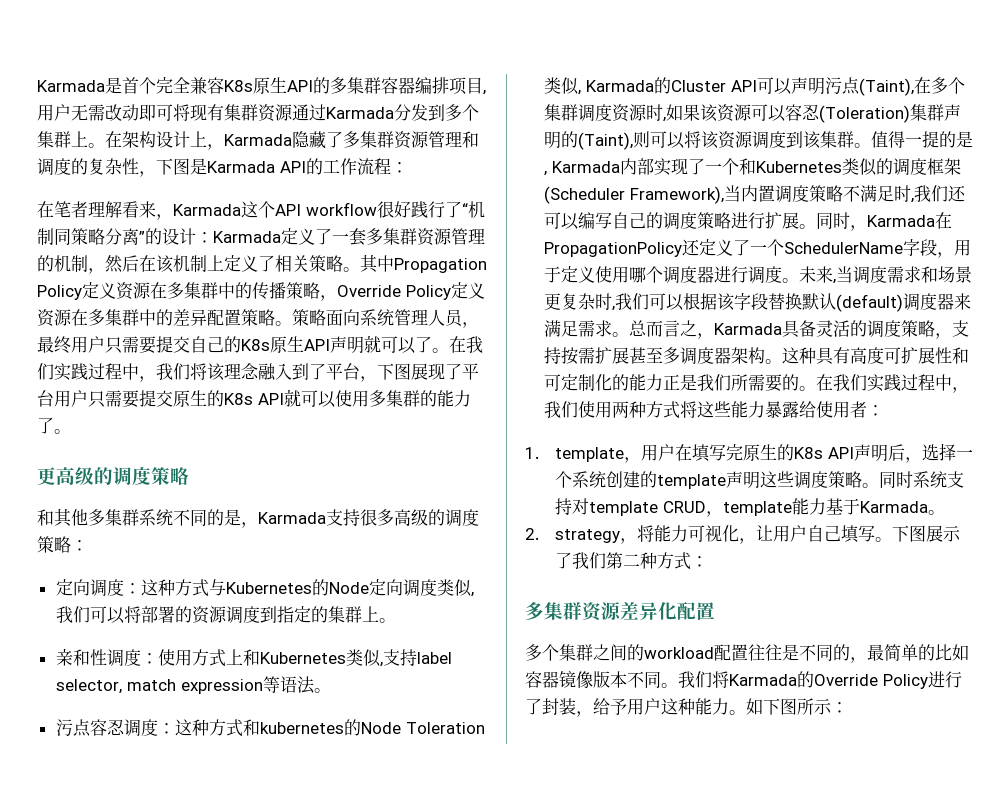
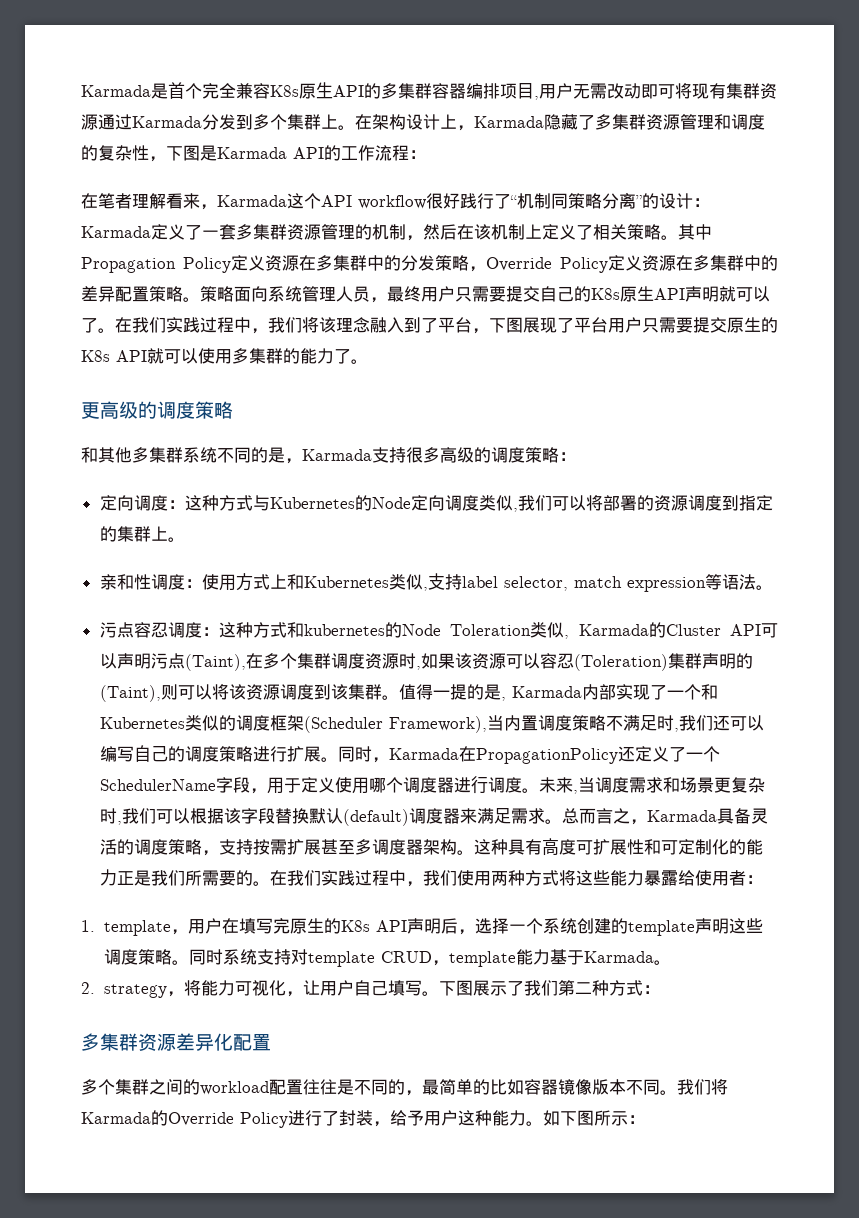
[252,282,286,300] 传播 -> [401,255,435,271] 分发

